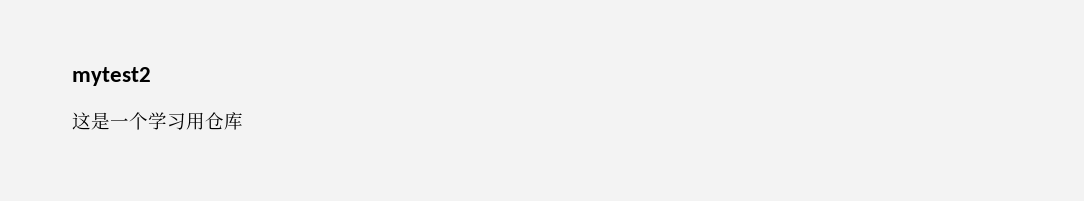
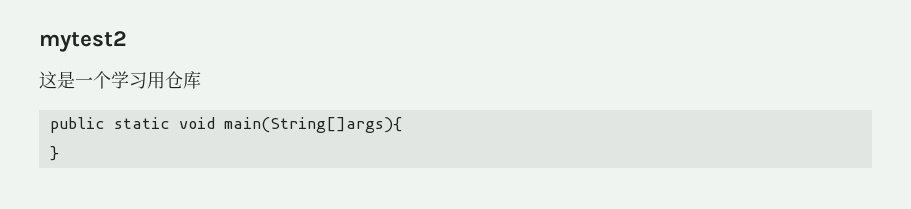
(243, 121) none -> [49,117,402,133] [49,146,59,161] // public static void main(String[]args){ // }

